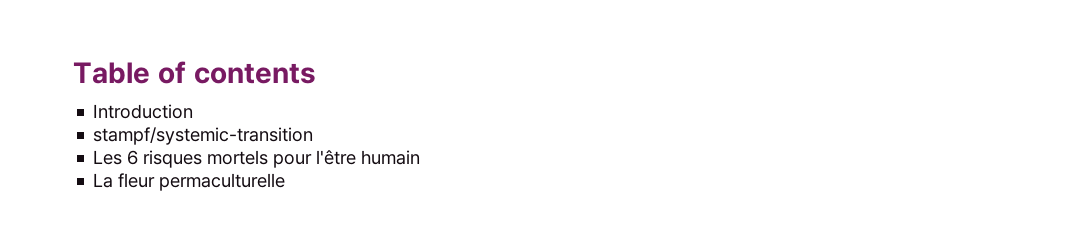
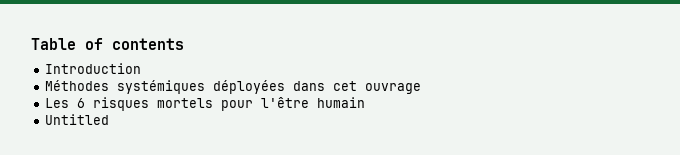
[93,127,314,145] stampf/systemic-transition -> [44,80,421,94] Méthodes systémiques déployées dans cet ouvrage
[93,173,286,191] La fleur permaculturelle -> [44,114,109,125] Untitled

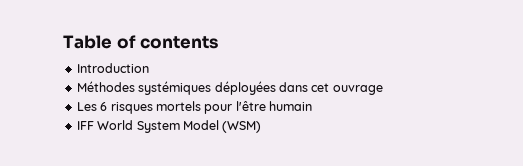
[44,114,109,125] Untitled -> [76,120,262,133] IFF World System Model (WSM)

